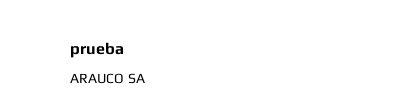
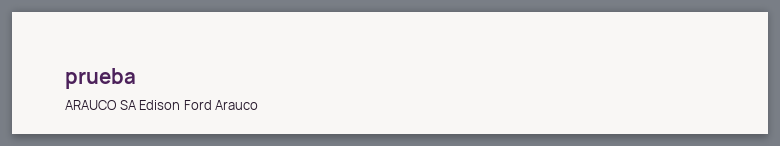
(145, 78) none -> [139,100,259,110] Edison Ford Arauco

